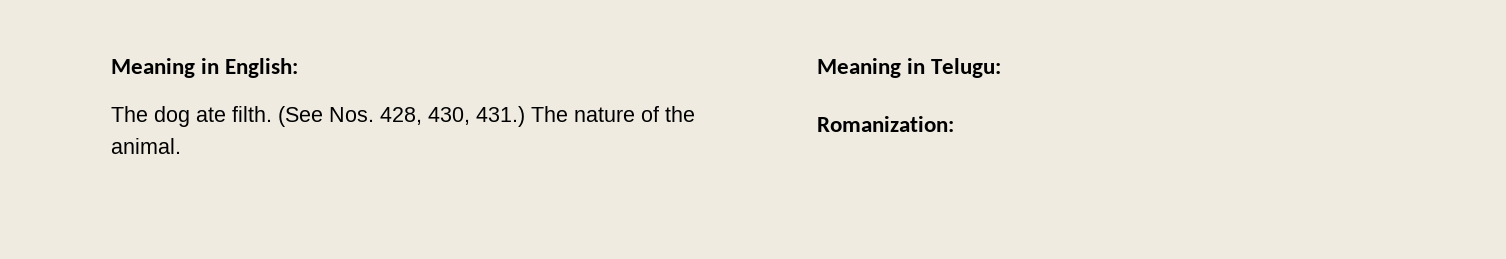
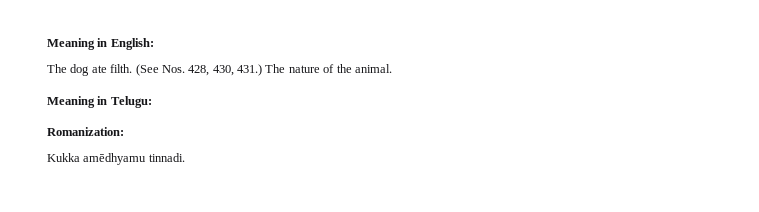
(954, 124) none -> [47,153,185,165] // Kukka amēdhyamu tinnadi.

